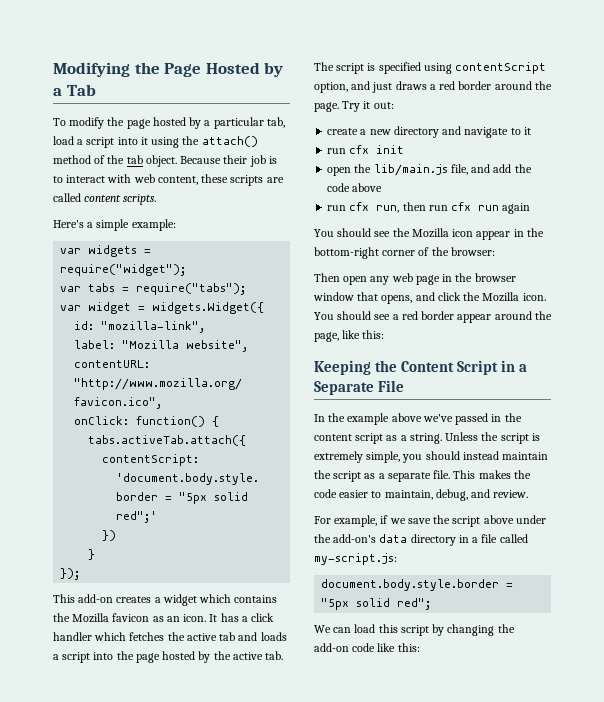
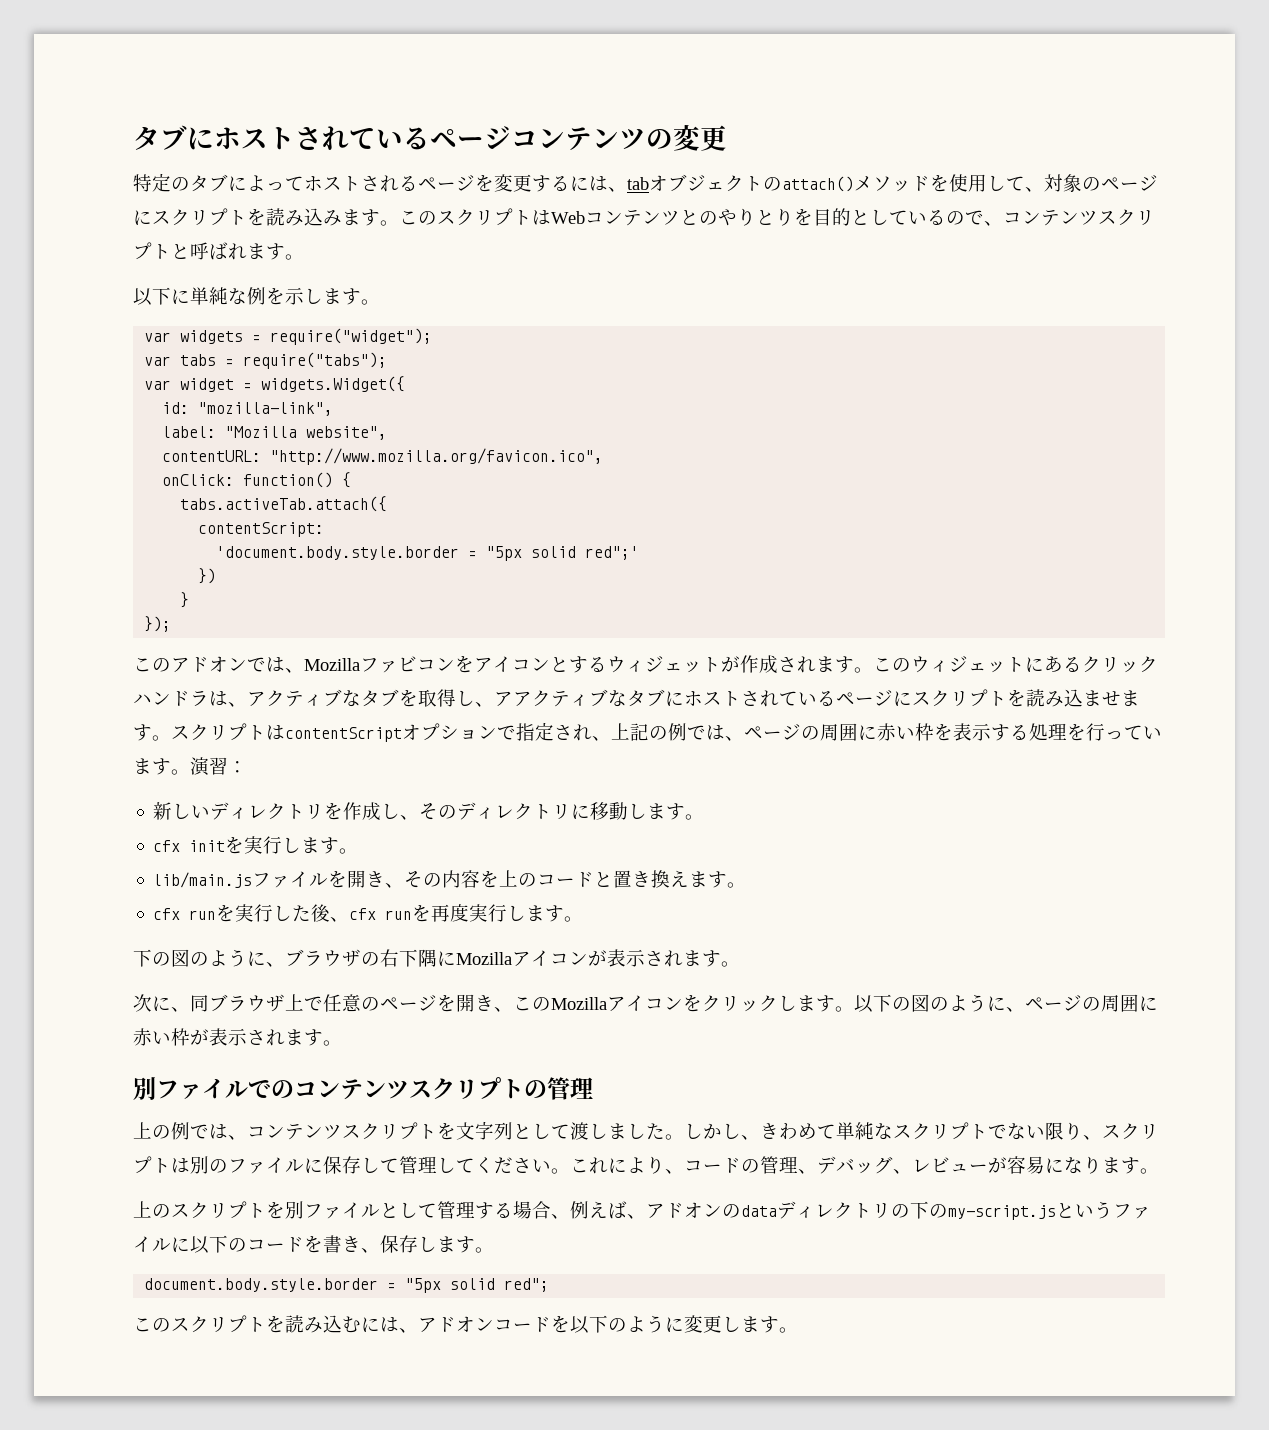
[53,62,284,77] [53,84,96,96] [53,117,285,129] [53,136,258,148] [53,155,277,167] [53,174,284,186] [53,193,157,205] [53,219,176,231] Modifying the Page Hosted by a Tab // To modify the page hosted by a particular tab, load a script into it using the attach() method of the tab object. Because their job is to interact with web content, these scripts are called content scripts. // Here's a simple example: -> [133,124,727,151] [133,173,1158,192] [133,208,1155,226] [133,242,304,260] [133,287,380,306] タブにホストされているページコンテンツの変更 // 特定のタブによってホストされるページを変更するには、tabオブジェクトのattach()メソッドを使用して、対象のページにスクリプトを読み込みます。このスクリプトはWebコンテンツとのやりとりを目的としているので、コンテンツスクリプトと呼ばれます。 // 以下に単純な例を示します。
[53,594,278,606] [53,613,275,623] [53,632,287,641] [53,651,284,663] [314,62,547,74] [314,81,552,93] [314,101,394,112] [327,126,531,138] [327,145,405,154] [327,164,532,176] [327,183,383,192] [327,202,531,214] [314,228,544,240] [314,247,495,259] [314,273,516,285] [313,292,546,304] [314,311,552,323] [314,330,385,342] [314,360,528,375] [314,380,405,395] [314,413,522,425] [314,432,540,444] [314,451,549,463] [314,470,531,482] [314,489,529,501] [314,515,546,527] [314,534,528,546] [314,553,397,565] This add-on creates a widget which contains the Mozilla favicon as an icon. It has a click handler which fetches the active tab and loads a script into the page hosted by the active tab. The script is specified using contentScript option, and just draws a red border around the page. Try it out: // create a new directory and navigate to it // run cfx init // open the lib/main.js file, and add the code above // run cfx run, then run cfx run again // You should see the Mozilla icon appear in the bottom-right corner of the browser: // Then open any web page in the browser window that opens, and click the Mozilla icon. You should see a red border appear around the page, like this: // Keeping the Content Script in a Separate File // In the example above we've passed in the content script as a string. Unless the script is extremely simple, you should instead maintain the script as a separate file. This makes the code easier to maintain, debug, and review. // For example, if we save the script above under the add-on's data directory in a file called my-script.js: -> [133,655,1158,674] [133,689,1140,707] [133,722,1162,742] [133,757,247,776] [153,802,705,821] [153,836,359,854] [153,870,747,888] [153,904,584,922] [133,949,740,967] [133,994,1158,1013] [133,1028,342,1046] [133,1077,593,1100] [133,1121,1159,1140] [133,1156,1159,1174] [133,1201,1151,1220] [133,1235,494,1254] このアドオンでは、Mozillaファビコンをアイコンとするウィジェットが作成されます。このウィジェットにあるクリックハンドラは、アクティブなタブを取得し、アアクティブなタブにホストされているページにスクリプトを読み込ませます。スクリプトはcontentScriptオプションで指定され、上記の例では、ページの周囲に赤い枠を表示する処理を行っています。演習： // 新しいディレクトリを作成し、そのディレクトリに移動します。 // cfx initを実行します。 // lib/main.jsファイルを開き、その内容を上のコードと置き換えます。 // cfx runを実行した後、cfx runを再度実行します。 // 下の図のように、ブラウザの右下隅にMozillaアイコンが表示されます。 // 次に、同ブラウザ上で任意のページを開き、このMozillaアイコンをクリックします。以下の図のように、ページの周囲に赤い枠が表示されます。 // 別ファイルでのコンテンツスクリプトの管理 // 上の例では、コンテンツスクリプトを文字列として渡しました。しかし、きわめて単純なスクリプトでない限り、スクリプトは別のファイルに保存して管理してください。これにより、コードの管理、デバッグ、レビューが容易になります。 // 上のスクリプトを別ファイルとして管理する場合、例えば、アドオンのdataディレクトリの下のmy-script.jsというファイルに以下のコードを書き、保存します。
[314,624,515,636] [314,643,420,652] We can load this script by changing the add-on code like this: -> [133,1315,798,1334] このスクリプトを読み込むには、アドオンコードを以下のように変更します。

